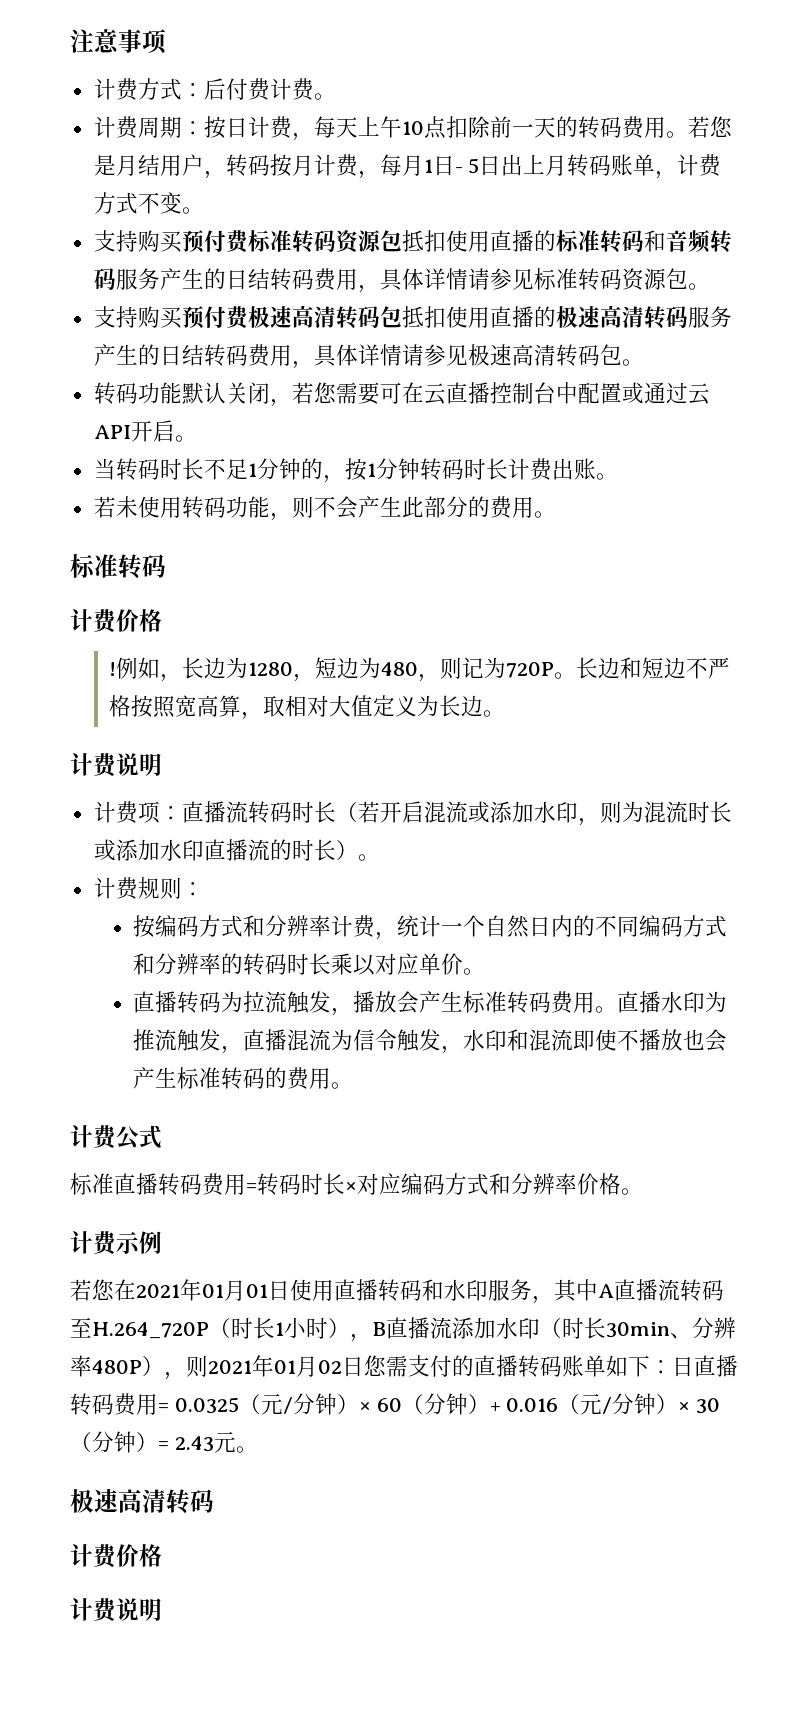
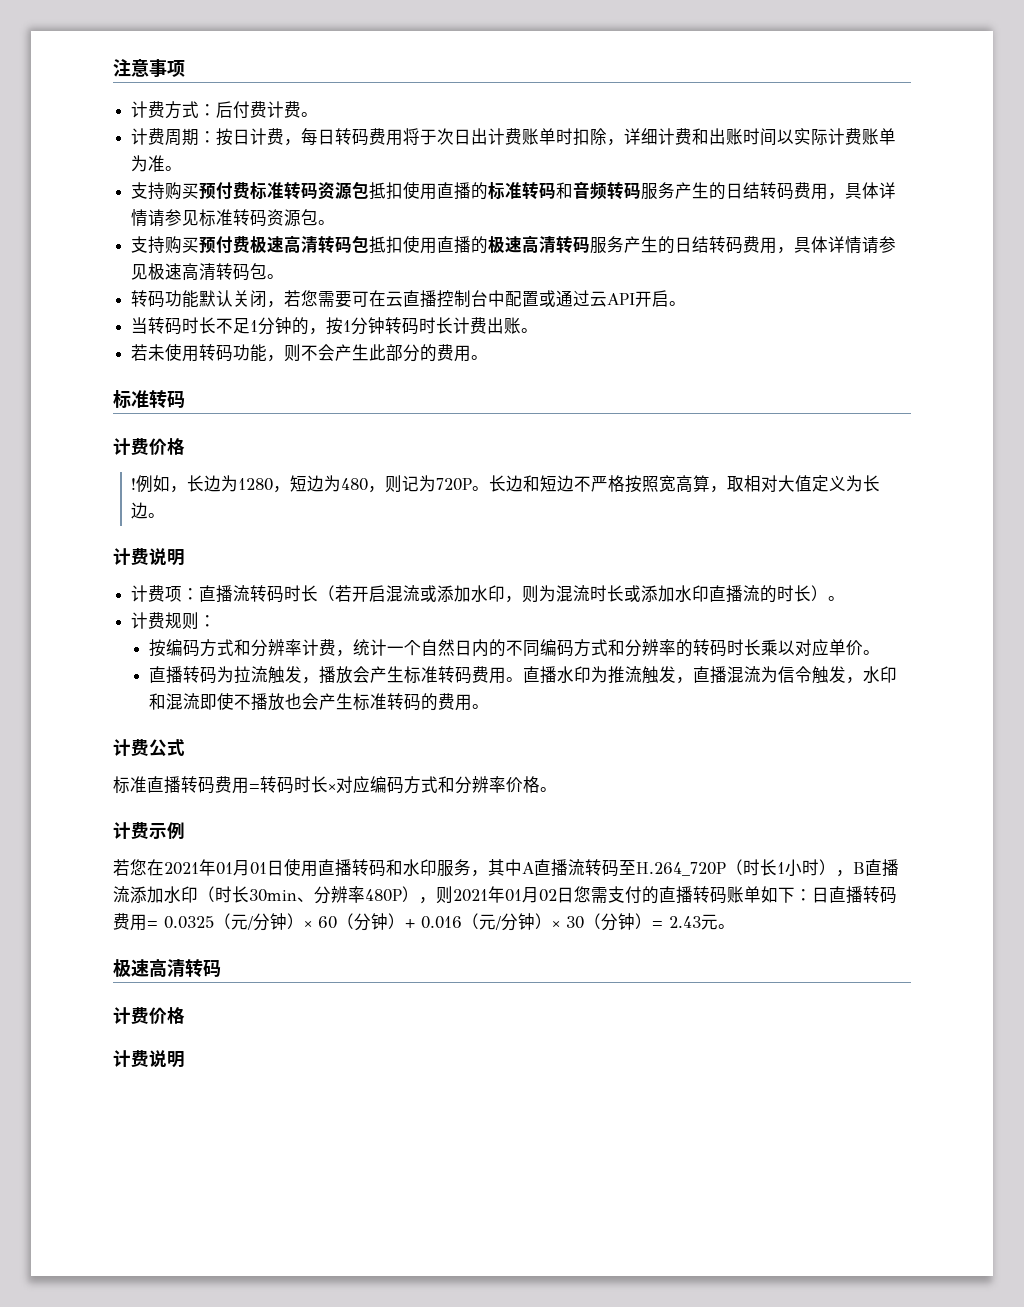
[335,116,732,139] [93,154,723,179] [93,192,182,214] 天上午10点扣除前一天的转码费用。若您是月结用户，转码按月计费，每月1日- 5日出上月转码账单，计费方式不变 -> [318,128,897,146] [131,155,166,172] 日转码费用将于次日出计费账单时扣除，详细计费和出账时间以实际计费账单为准

